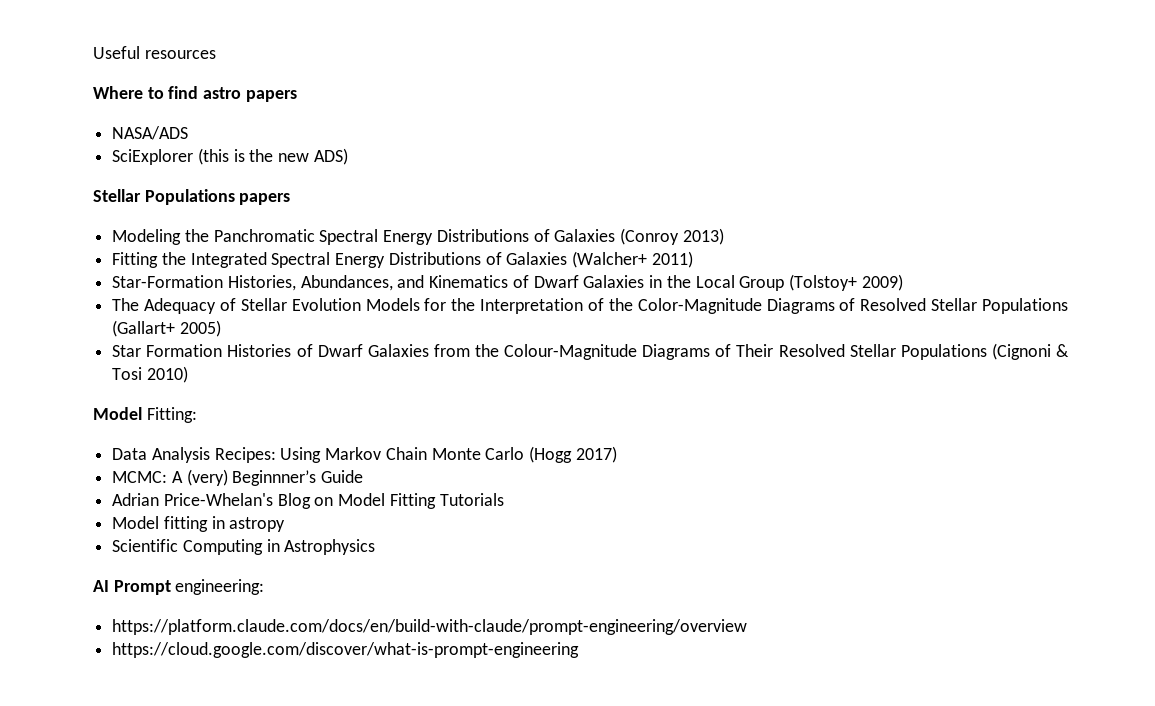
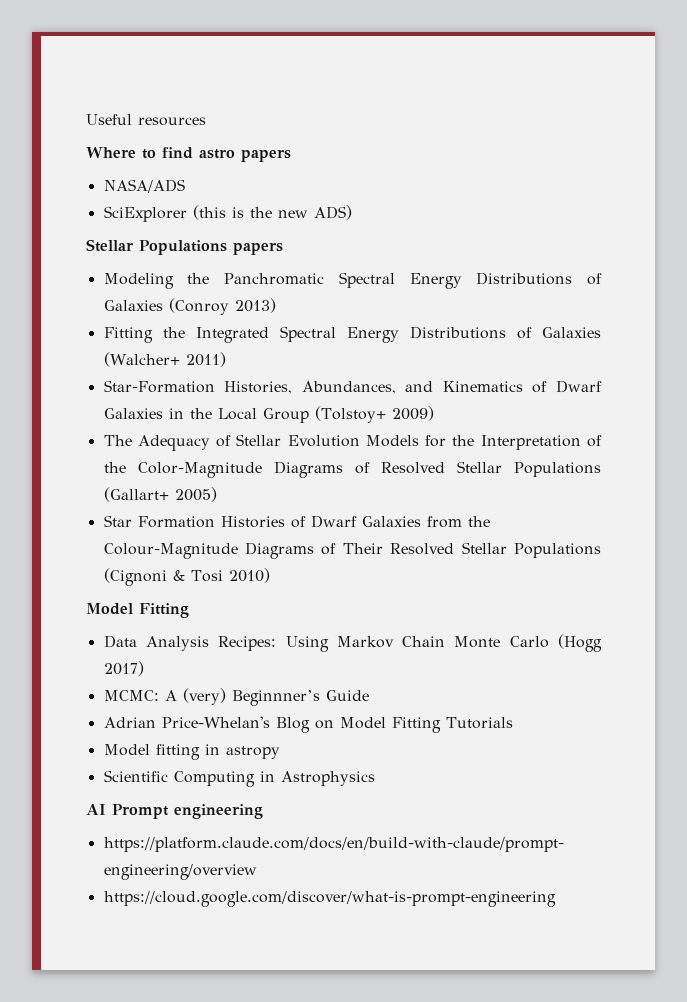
[146,407,197,423] Fitting: -> [139,603,189,618] Fitting
[175,579,265,595] engineering: -> [174,804,263,819] engineering

